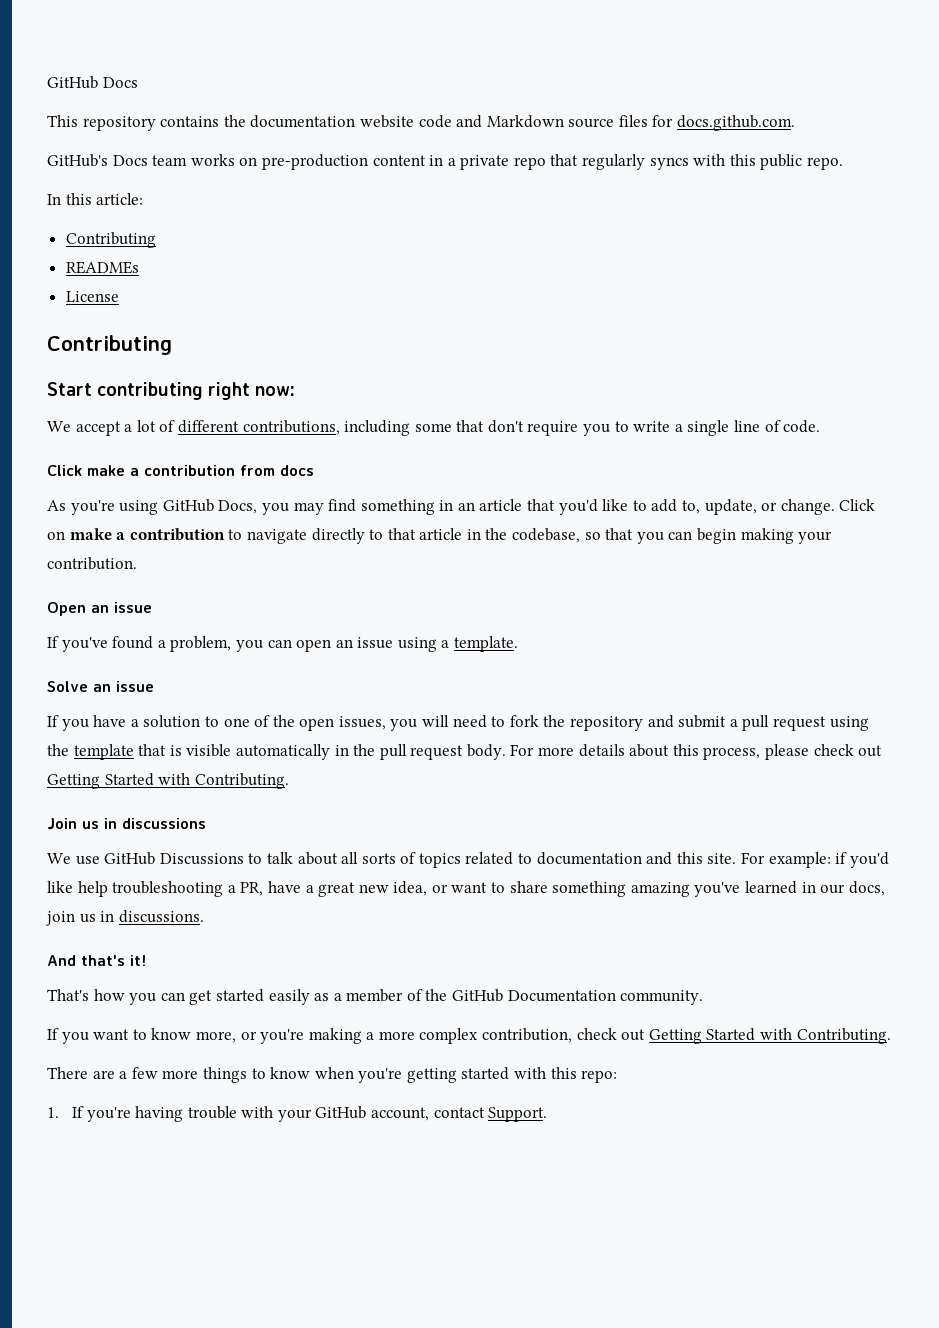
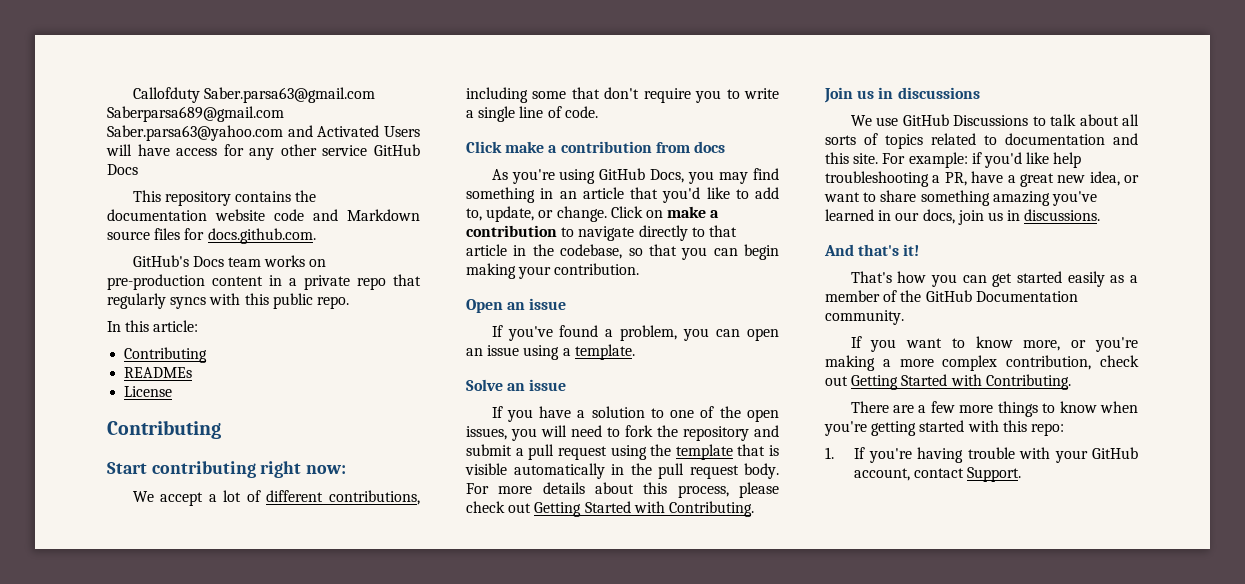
(47, 82) none -> [132,87,375,103] [107,106,284,122] [107,125,420,141] [106,144,368,160] Callofduty Saber.parsa63@gmail.com Saberparsa689@gmail.com Saber.parsa63@yahoo.com and Activated Users will have access for any other service

